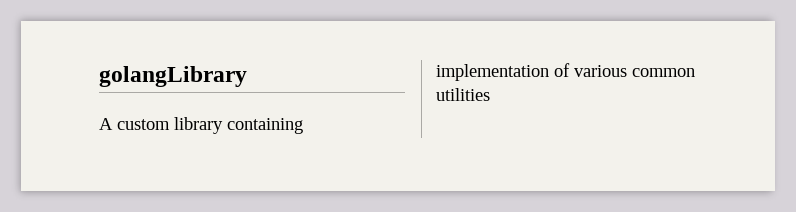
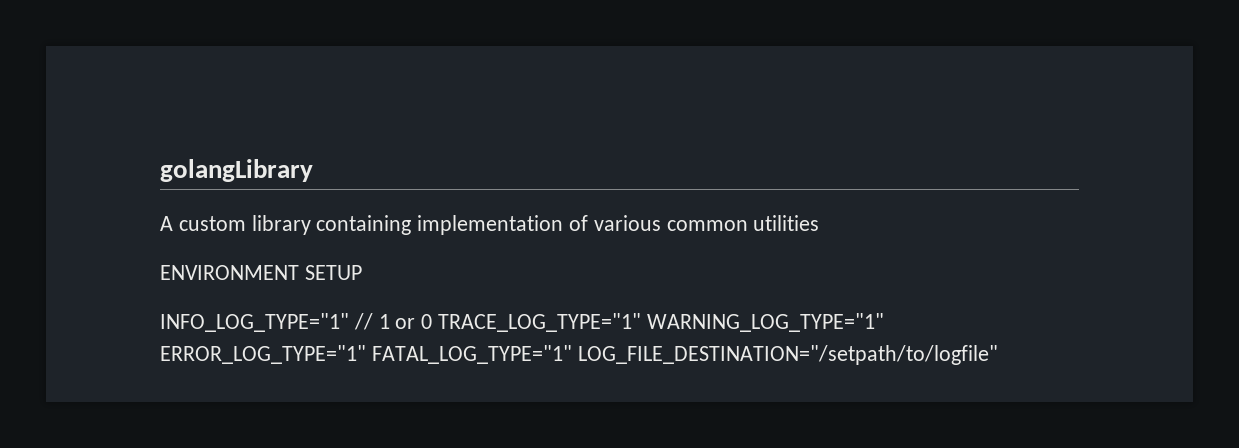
(490, 94) none -> [160,265,362,280] [160,313,884,332] [160,345,998,365] // ENVIRONMENT SETUP // INFO_LOG_TYPE="1" // 1 or 0 TRACE_LOG_TYPE="1" WARNING_LOG_TYPE="1" ERROR_LOG_TYPE="1" FATAL_LOG_TYPE="1" LOG_FILE_DESTINATION="/setpath/to/logfile"

